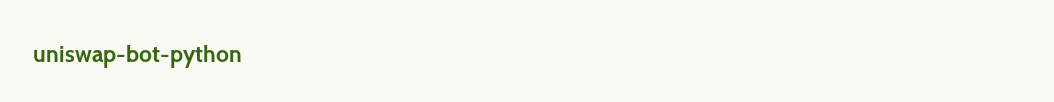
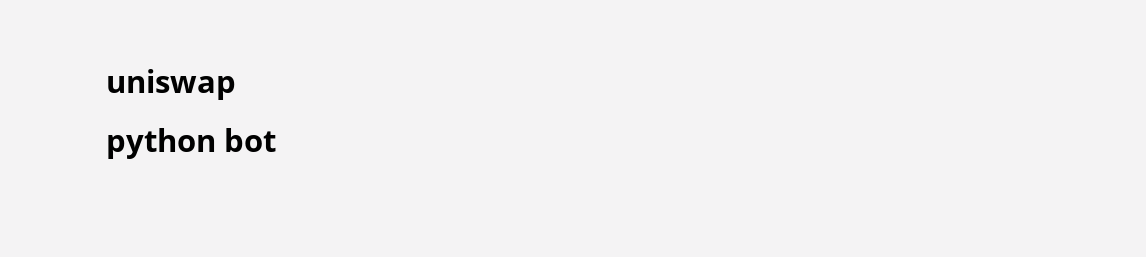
[33,45,242,68] uniswap-bot-python -> [106,69,236,100] [106,128,277,159] uniswap // python bot

